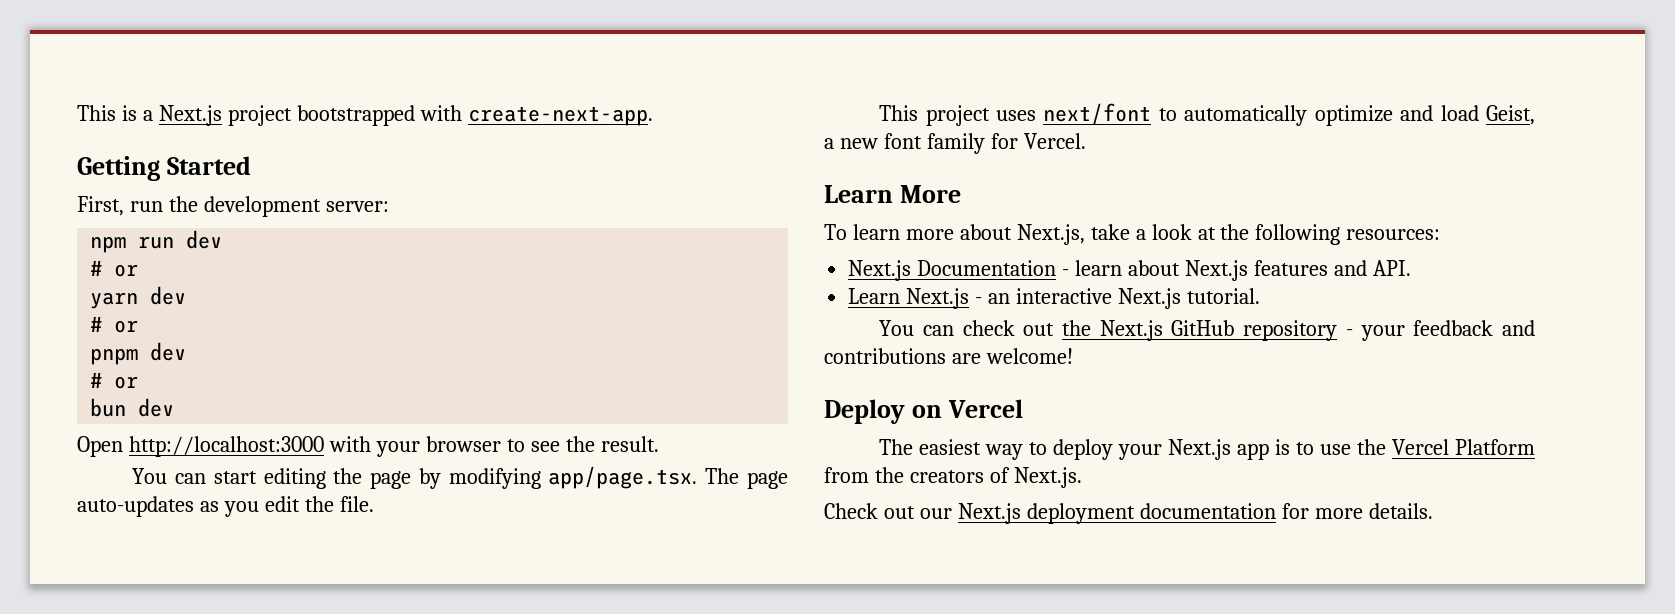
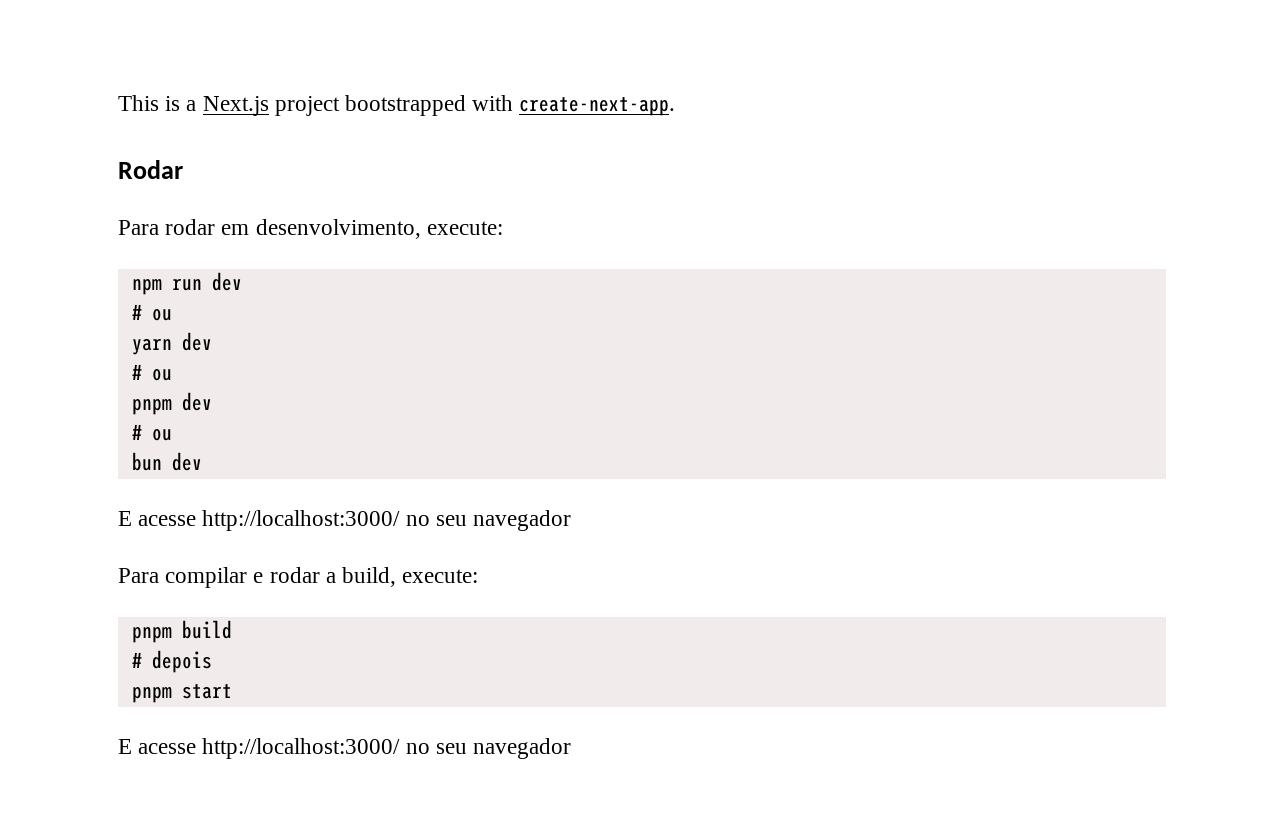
[77,156,251,181] [77,196,389,217] Getting Started // First, run the development server: -> [118,160,183,179] [118,219,503,239] Rodar // Para rodar em desenvolvimento, execute:
[114,264,139,277] or -> [151,308,172,321] ou
[114,320,139,333] or -> [151,368,172,381] ou
[114,376,139,389] or -> [151,428,172,441] ou
[77,436,659,457] [132,466,788,489] [77,496,374,517] [879,103,1535,126] [824,133,1086,154] [824,185,961,203] [824,224,1441,245] [848,260,1411,281] [848,288,1260,309] [879,320,1535,341] [824,348,1073,364] [824,399,1023,424] [879,439,1535,460] [824,467,1082,488] [824,503,1433,524] Open http://localhost:3000 with your browser to see the result. // You can start editing the page by modifying app/page.tsx. The page auto-updates as you edit the file. // This project uses next/font to automatically optimize and load Geist, a new font family for Vercel. // Learn More // To learn more about Next.js, take a look at the following resources: // Next.js Documentation - learn about Next.js features and API. // Learn Next.js - an interactive Next.js tutorial. // You can check out the Next.js GitHub repository - your feedback and contributions are welcome! // Deploy on Vercel // The easiest way to deploy your Next.js app is to use the Vercel Platform from the creators of Next.js. // Check out our Next.js deployment documentation for more details. -> [118,510,572,531] [118,567,479,588] [131,620,232,643] [131,650,212,673] [131,684,232,703] [118,738,572,759] E acesse http://localhost:3000/ no seu navegador // Para compilar e rodar a build, execute: // pnpm build // # depois // pnpm start // E acesse http://localhost:3000/ no seu navegador

